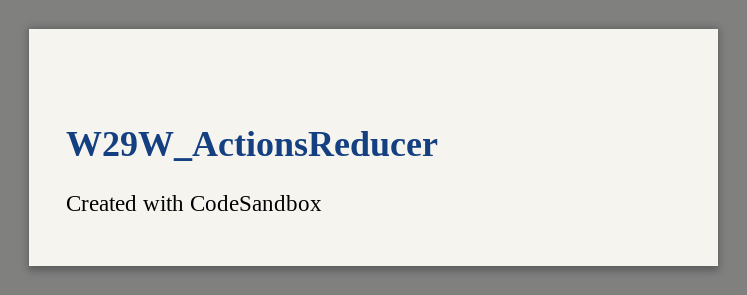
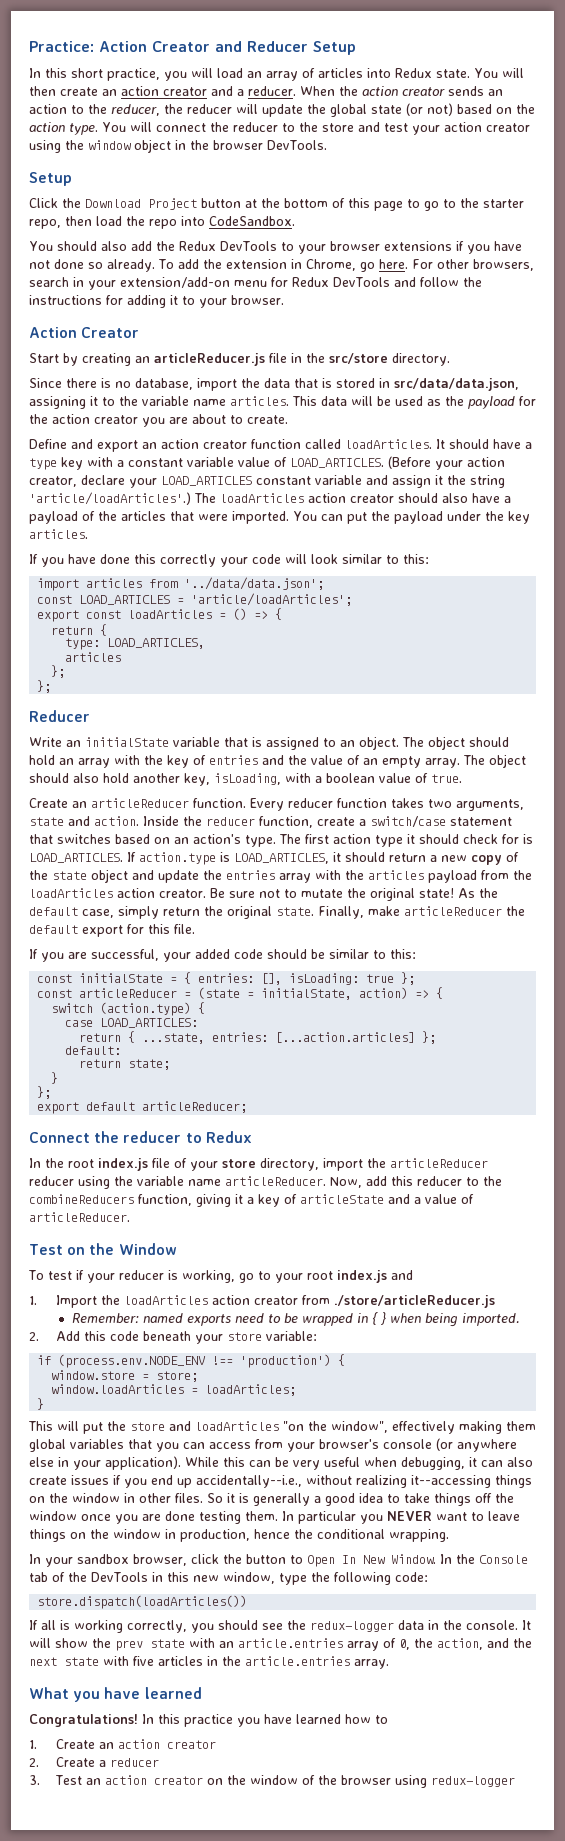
[66,131,438,161] [66,195,323,211] W29W_ActionsReducer // Created with CodeSandbox -> [29,41,356,55] [29,68,524,81] [29,86,503,96] [29,103,535,117] [29,122,530,135] [29,139,327,153] [29,172,72,186] [29,198,524,211] [29,216,295,229] [29,241,522,254] [29,259,534,272] [29,277,482,290] [29,295,284,308] [29,327,140,338] [29,353,450,366] [29,378,519,391] [29,396,536,409] [29,414,288,427] [29,439,532,452] [29,456,505,470] [29,475,505,488] [29,492,511,505] [29,511,530,524] [29,529,88,539] [29,554,429,567] [37,577,325,591] [37,593,353,606] [37,608,283,622] [51,624,108,636] [65,638,206,650] [65,652,122,662] [51,665,66,678] [37,680,52,693] [29,710,90,722] [29,736,509,750] [29,754,526,768] [29,773,462,786] [29,798,524,811] [29,816,512,828] [29,834,533,847] [29,852,519,865] [29,869,532,883] [29,888,498,901] [29,906,525,919] [29,924,195,937] [29,949,416,962] [37,972,416,985] [37,987,444,1000] [51,1002,206,1016] [65,1018,199,1028] [79,1031,437,1044] [65,1046,122,1055] [79,1059,171,1070] [51,1072,59,1084] [37,1086,52,1099] [37,1101,248,1114] [29,1131,252,1143] [29,1158,488,1171] [29,1176,502,1189] [29,1194,474,1207] [29,1212,130,1222] [29,1243,177,1255] [28,1270,413,1283] [29,1295,496,1308] [71,1312,520,1327] [29,1331,318,1344] [37,1354,346,1368] [51,1370,199,1382] [51,1384,297,1396] [37,1398,45,1410] [28,1421,536,1434] [29,1438,517,1452] [29,1456,533,1470] [29,1475,532,1488] [29,1493,514,1506] [29,1511,520,1524] [29,1529,449,1542] [29,1554,528,1567] [29,1572,428,1585] [37,1595,248,1609] [29,1620,531,1633] [29,1638,532,1651] [29,1656,389,1669] [29,1687,202,1702] [29,1714,388,1727] [29,1739,217,1749] [29,1757,160,1767] [29,1775,516,1788] Practice: Action Creator and Reducer Setup // In this short practice, you will load an array of articles into Redux state. You will then create an action creator and a reducer. When the action creator sends an action to the reducer, the reducer will update the global state (or not) based on the action type. You will connect the reducer to the store and test your action creator using the window object in the browser DevTools. // Setup // Click the Download Project button at the bottom of this page to go to the starter repo, then load the repo into CodeSandbox. // You should also add the Redux DevTools to your browser extensions if you have not done so already. To add the extension in Chrome, go here. For other browsers, search in your extension/add-on menu for Redux DevTools and follow the instructions for adding it to your browser. // Action Creator // Start by creating an articleReducer.js file in the src/store directory. // Since there is no database, import the data that is stored in src/data/data.json, assigning it to the variable name articles. This data will be used as the payload for the action creator you are about to create. // Define and export an action creator function called loadArticles. It should have a type key with a constant variable value of LOAD_ARTICLES. (Before your action creator, declare your LOAD_ARTICLES constant variable and assign it the string 'article/loadArticles'.) The loadArticles action creator should also have a payload of the articles that were imported. You can put the payload under the key articles. // If you have done this correctly your code will look similar to this: // import articles from '../data/data.json'; // const LOAD_ARTICLES = 'article/loadArticles'; // export const loadArticles = () => { // return { // type: LOAD_ARTICLES, // articles // }; // }; // Reducer // Write an initialState variable that is assigned to an object. The object should hold an array with the key of entries and the value of an empty array. The object should also hold another key, isLoading, with a boolean value of true. // Create an articleReducer function. Every reducer function takes two arguments, state and action. Inside the reducer function, create a switch/case statement that switches based on an action's type. The first action type it should check for is LOAD_ARTICLES. If action.type is LOAD_ARTICLES, it should return a new copy of the state object and update the entries array with the articles payload from the loadArticles action creator. Be sure not to mutate the original state! As the default case, simply return the original state. Finally, make articleReducer the default export for this file. // If you are successful, your added code should be similar to this: // const initialState = { entries: [], isLoading: true }; // const articleReducer = (state = initialState, action) => { // switch (action.type) { // case LOAD_ARTICLES: // return { ...state, entries: [...action.articles] }; // default: // return state; // } // }; // export default articleReducer; // Connect the reducer to Redux // In the root index.js file of your store directory, import the articleReducer reducer using the variable name articleReducer. Now, add this reducer to the combineReducers function, giving it a key of articleState and a value of articleReducer. // Test on the Window // To test if your reducer is working, go to your root index.js and // 1. Import the loadArticles action creator from ./store/articleReducer.js // Remember: named exports need to be wrapped in { } when being imported. // 2. Add this code beneath your store variable: // if (process.env.NODE_ENV !== 'production') { // window.store = store; // window.loadArticles = loadArticles; // } // This will put the store and loadArticles "on the window", effectively making them global variables that you can access from your browser's console (or anywhere else in your application). While this can be very useful when debugging, it can also create issues if you end up accidentally--i.e., without realizing it--accessing things on the window in other files. So it is generally a good idea to take things off the window once you are done testing them. In particular you NEVER want to leave things on the window in production, hence the conditional wrapping. // In your sandbox browser, click the button to Open In New Window. In the Console tab of the DevTools in this new window, type the following code: // store.dispatch(loadArticles()) // If all is working correctly, you should see the redux-logger data in the console. It will show the prev state with an article.entries array of 0, the action, and the next state with five articles in the article.entries array. // What you have learned // Congratulations! In this practice you have learned how to // 1. Create an action creator // 2. Create a reducer // 3. Test an action creator on the window of the browser using redux-logger

